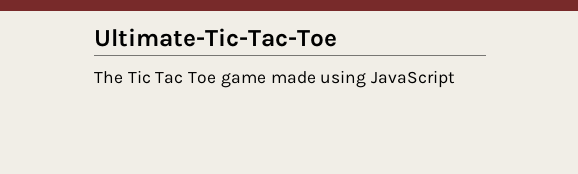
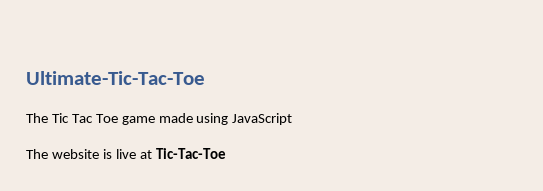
(456, 79) none -> [26,148,226,159] // The website is live at Tic-Tac-Toe

